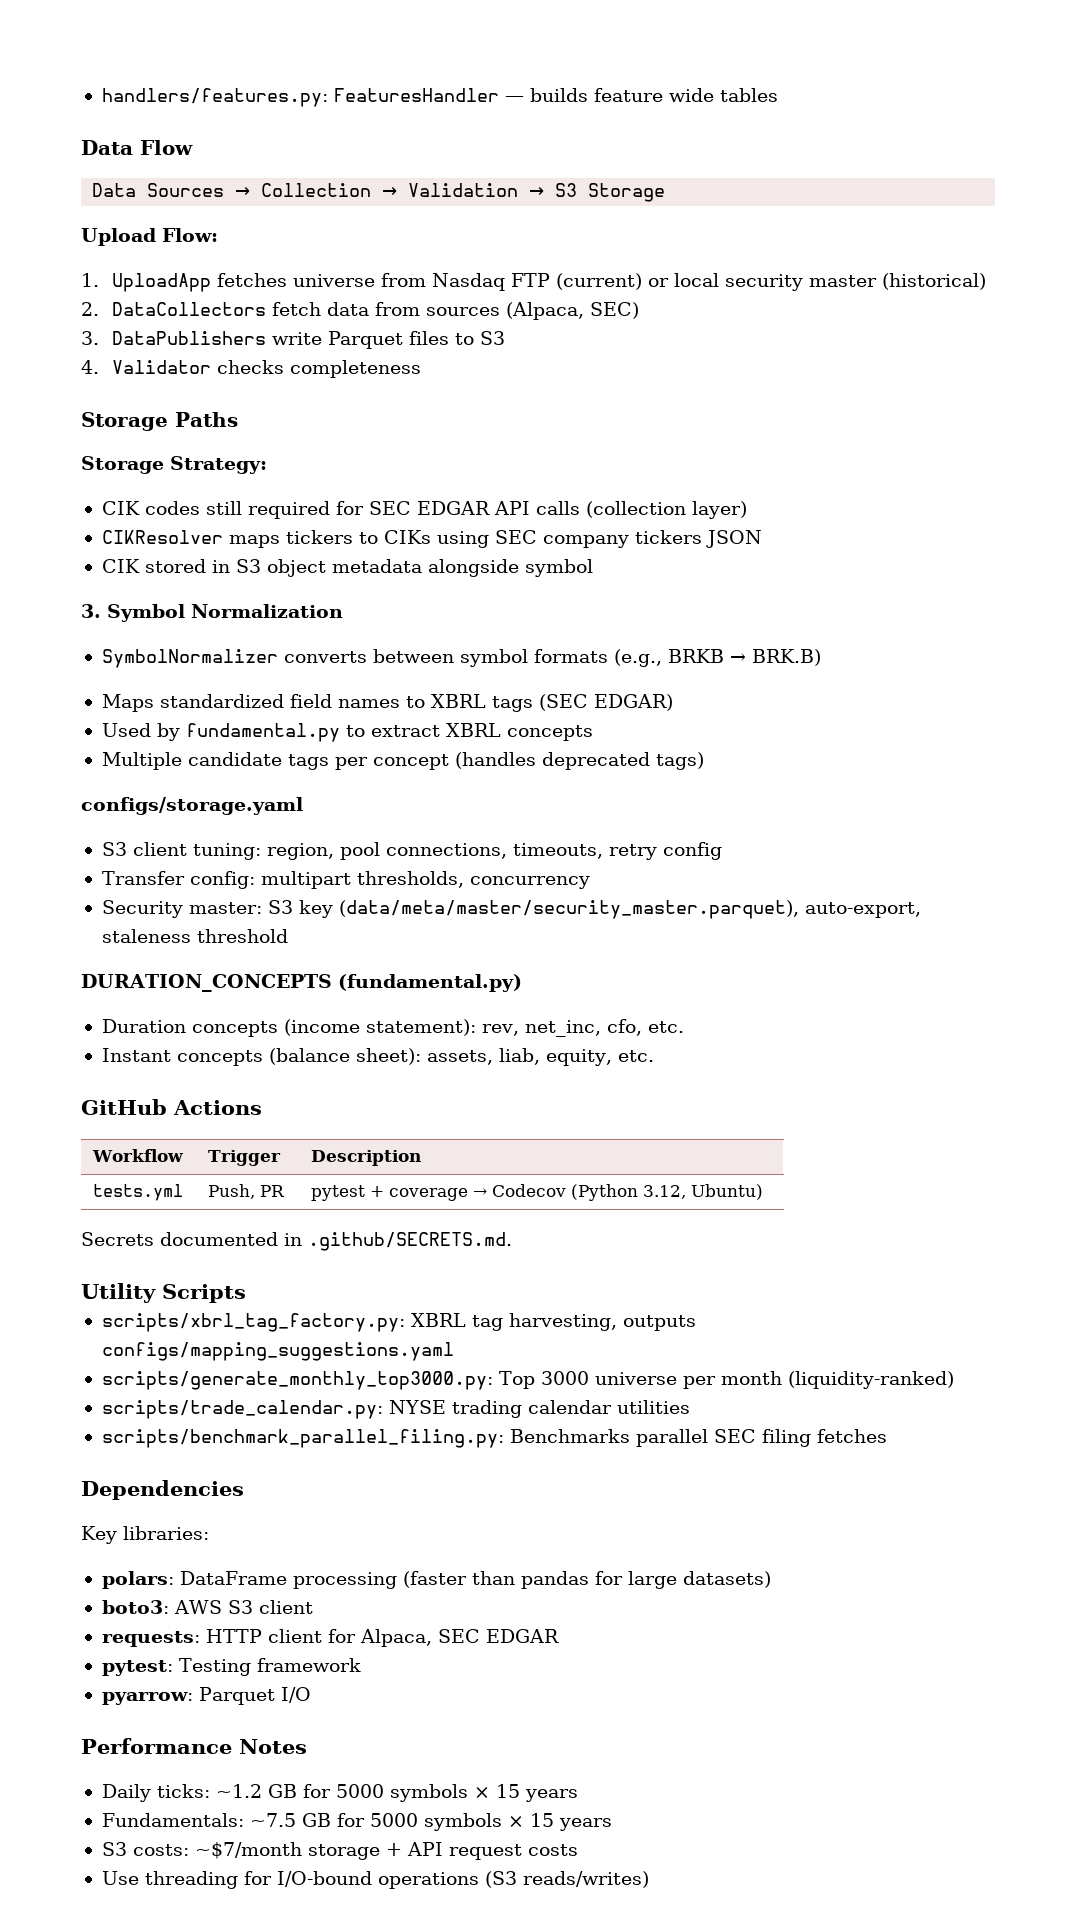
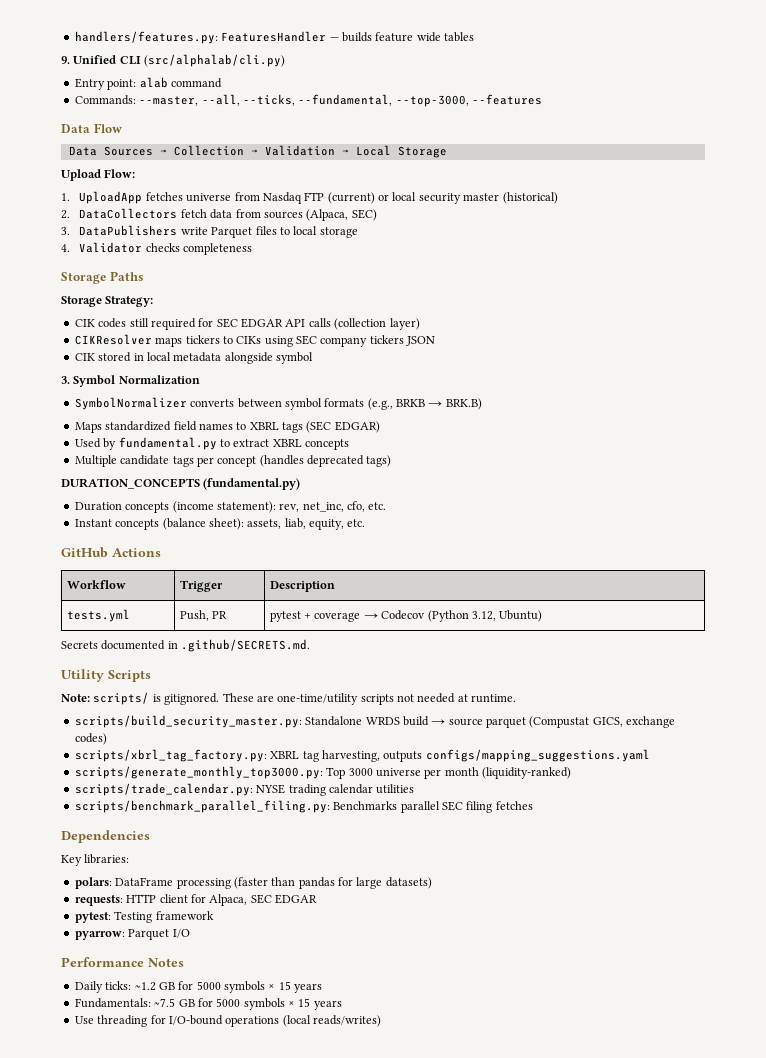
(778, 95) none -> [61,54,286,67] [74,77,222,90] [74,94,542,107] // 9. Unified CLI (src/alphalab/cli.py) // Entry point: alab command // Commands: --master, --all, --ticks, --fundamental, --top-3000, --features
[555,183,578,197] S3 -> [355,145,391,156] Local
[480,331,506,345] S3 -> [293,226,358,238] local storage
[235,559,326,577] S3 object -> [146,352,171,361] local
[81,797,303,815] [101,842,722,860] [101,871,590,889] [101,900,921,919] [101,929,288,943] // configs/storage.yaml // S3 client tuning: region, pool connections, timeouts, retry config // Transfer config: multipart thresholds, concurrency // Security master: S3 key (data/meta/master/security_master.parquet), auto-export, staleness threshold -> (392, 461) none
(246, 1293) none -> [61,692,517,705] [74,715,676,728] [74,733,107,745] // Note: scripts/ is gitignored. These are one-time/utility scripts not needed at runtime. // scripts/build_security_master.py: Standalone WRDS build → source parquet (Compustat GICS, exchange codes)
[101,1600,313,1614] // boto3: AWS S3 client -> (432, 883) none
[101,1842,578,1860] // S3 costs: ~$7/month storage + API request costs -> (342, 1005) none
[484,1871,517,1888] (S3 -> [282,1015,311,1027] (local

